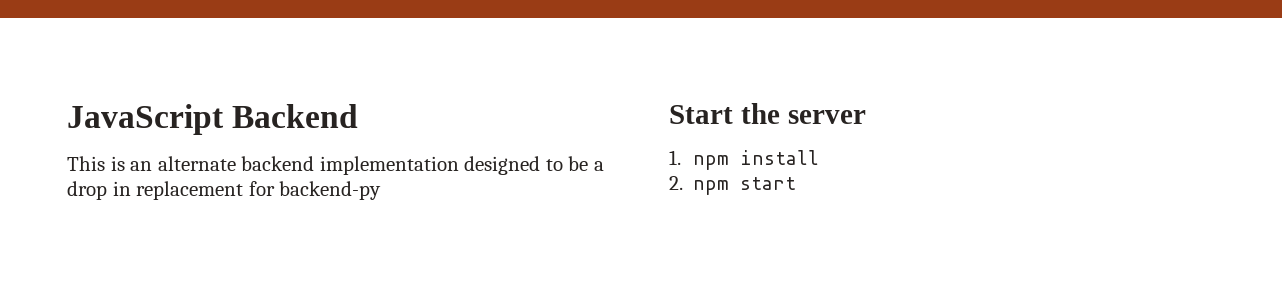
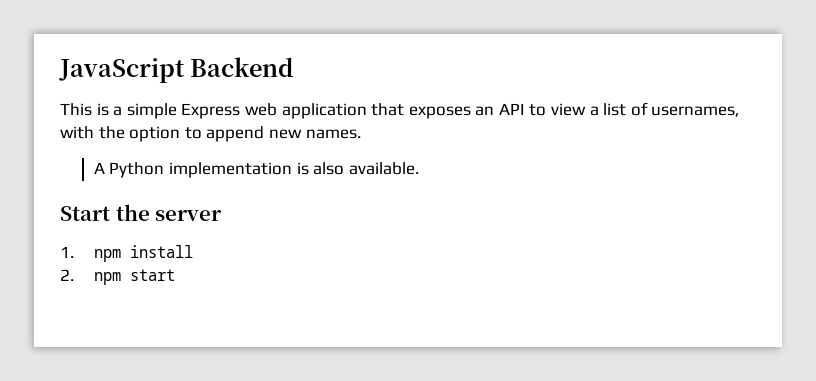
[130,156,604,175] [67,181,382,200] an alternate backend implementation designed to be a drop in replacement for backend-py -> [113,102,740,119] [60,126,361,142] [93,162,419,178] a simple Express web application that exposes an API to view a list of usernames, with the option to append new names. // A Python implementation is also available.

